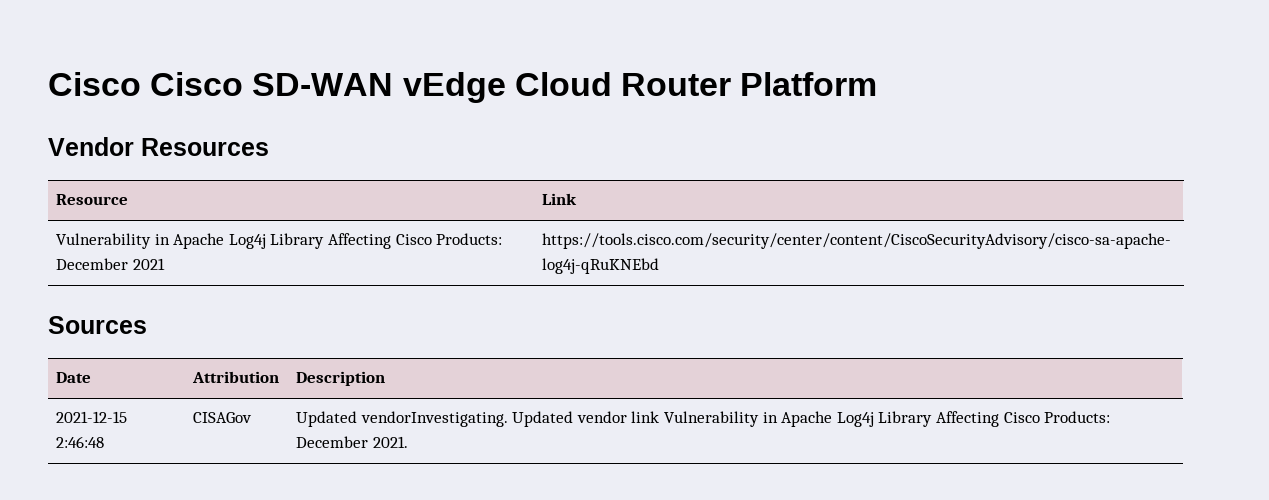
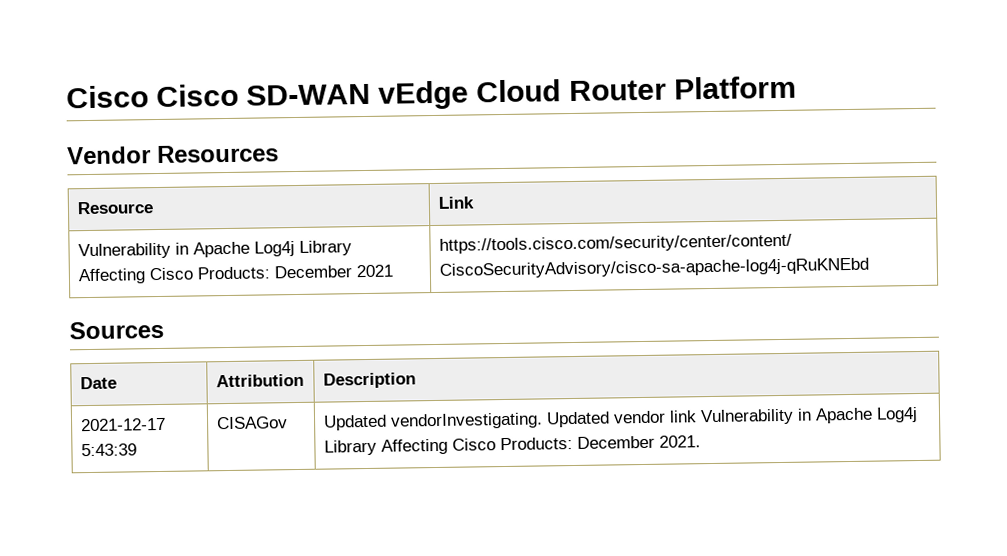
[56,411,128,423] [56,436,105,448] 2021-12-15 2:46:48 -> [80,417,166,432] [80,443,137,457] 2021-12-17 5:43:39

